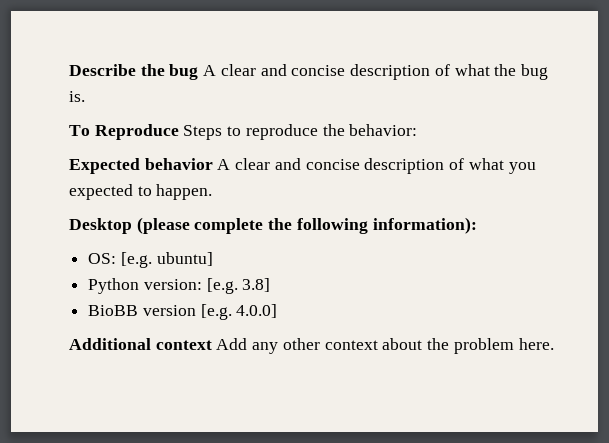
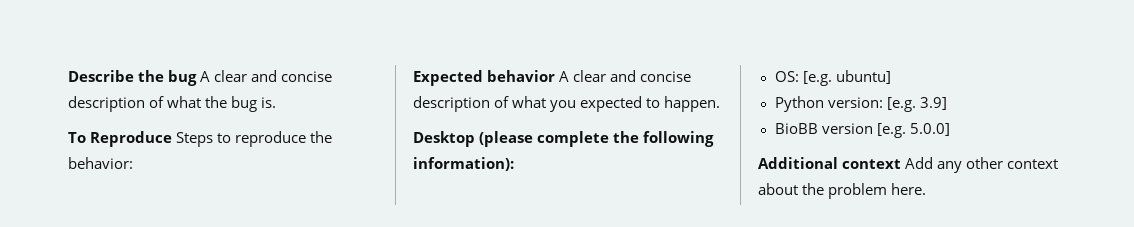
[242,278,271,292] 3.8] -> [919,97,947,110] 3.9]
[236,304,278,318] 4.0.0] -> [909,123,950,136] 5.0.0]

